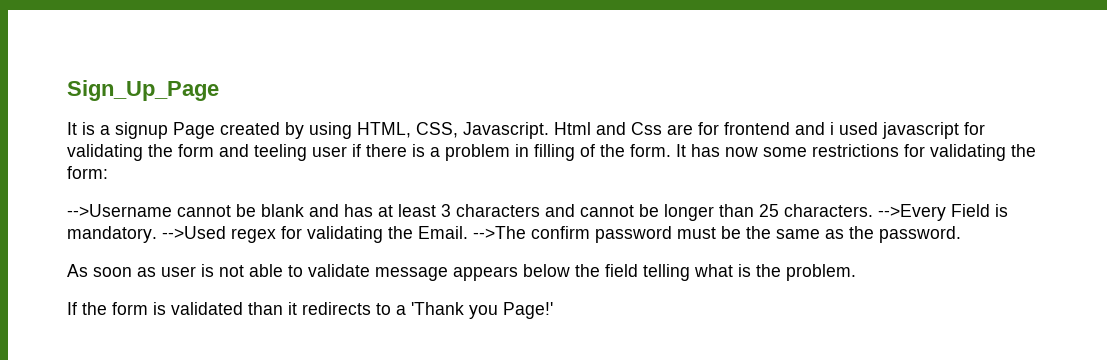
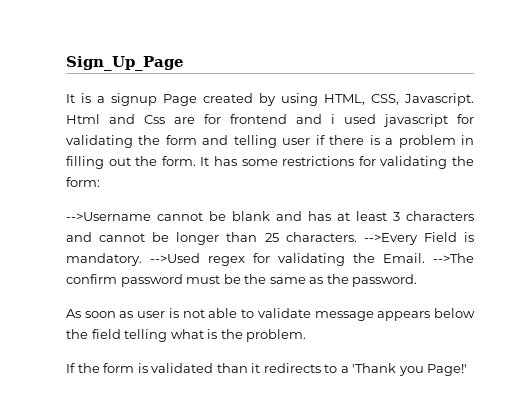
[254,144,307,161] teeling -> [233,135,277,148] telling
[580,144,595,157] of -> [108,157,131,166] out
[725,147,758,157] now -> (237, 161) none

